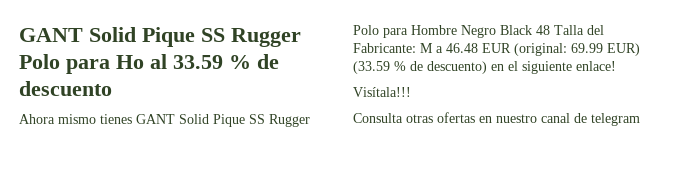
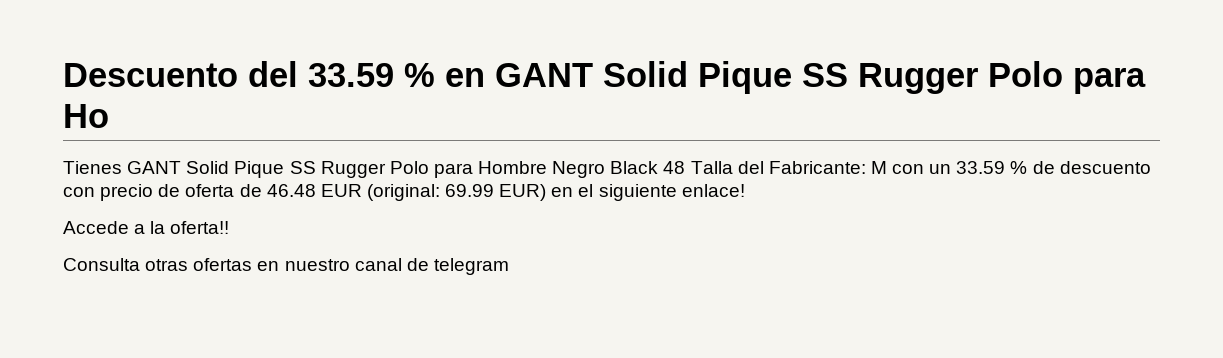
(19, 35) none -> [63,61,485,87] Descuento del 33.59 % en
[150,54,279,69] [19,81,112,96] [19,114,132,124] al 33.59 % de descuento // Ahora mismo tienes -> [63,161,122,174] // Tienes
[436,46,443,53] a -> [892,161,1151,174] [63,184,262,201] con un 33.59 % de descuento con precio de oferta de
[353,61,487,74] (33.59 % de descuento) -> (547, 192) none
[353,87,411,97] Visítala!!! -> [63,221,230,234] Accede a la oferta!!

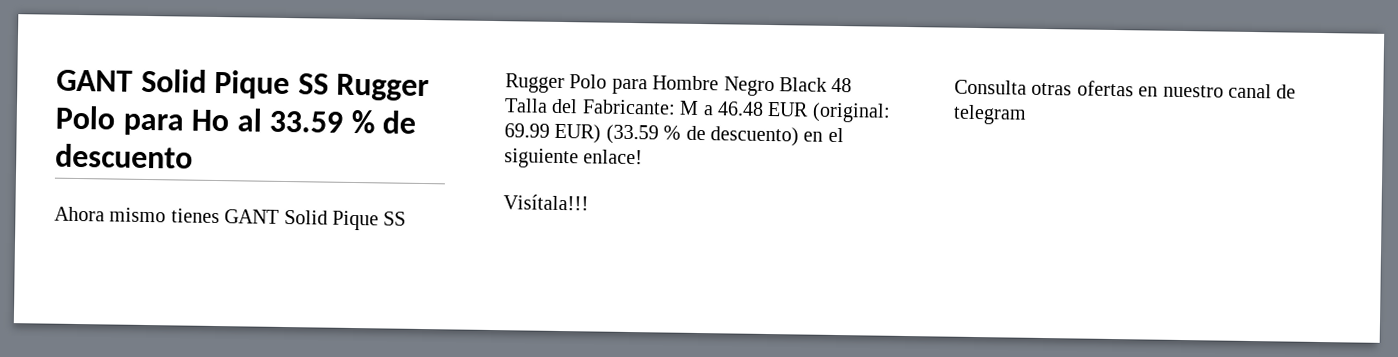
[63,61,485,87] Descuento del 33.59 % en -> (56, 80) none
[63,161,122,174] // Tienes -> [236,108,417,134] [55,143,193,169] [54,206,220,224] al 33.59 % de descuento // Ahora mismo tienes
[892,161,1151,174] [63,184,262,201] con un 33.59 % de descuento con precio de oferta de -> [702,105,714,116] a
(547, 192) none -> [605,124,799,147] (33.59 % de descuento)
[63,221,230,234] Accede a la oferta!! -> [503,194,589,211] Visítala!!!

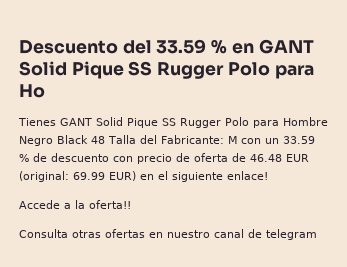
(56, 80) none -> [19,39,254,54] Descuento del 33.59 % en
[236,108,417,134] [55,143,193,169] [54,206,220,224] al 33.59 % de descuento // Ahora mismo tienes -> [18,118,56,126] // Tienes
[702,105,714,116] a -> [240,136,315,144] [19,153,246,164] con un 33.59 % de descuento con precio de oferta de
[605,124,799,147] (33.59 % de descuento) -> (136, 176) none
[503,194,589,211] Visítala!!! -> [19,200,131,209] Accede a la oferta!!

